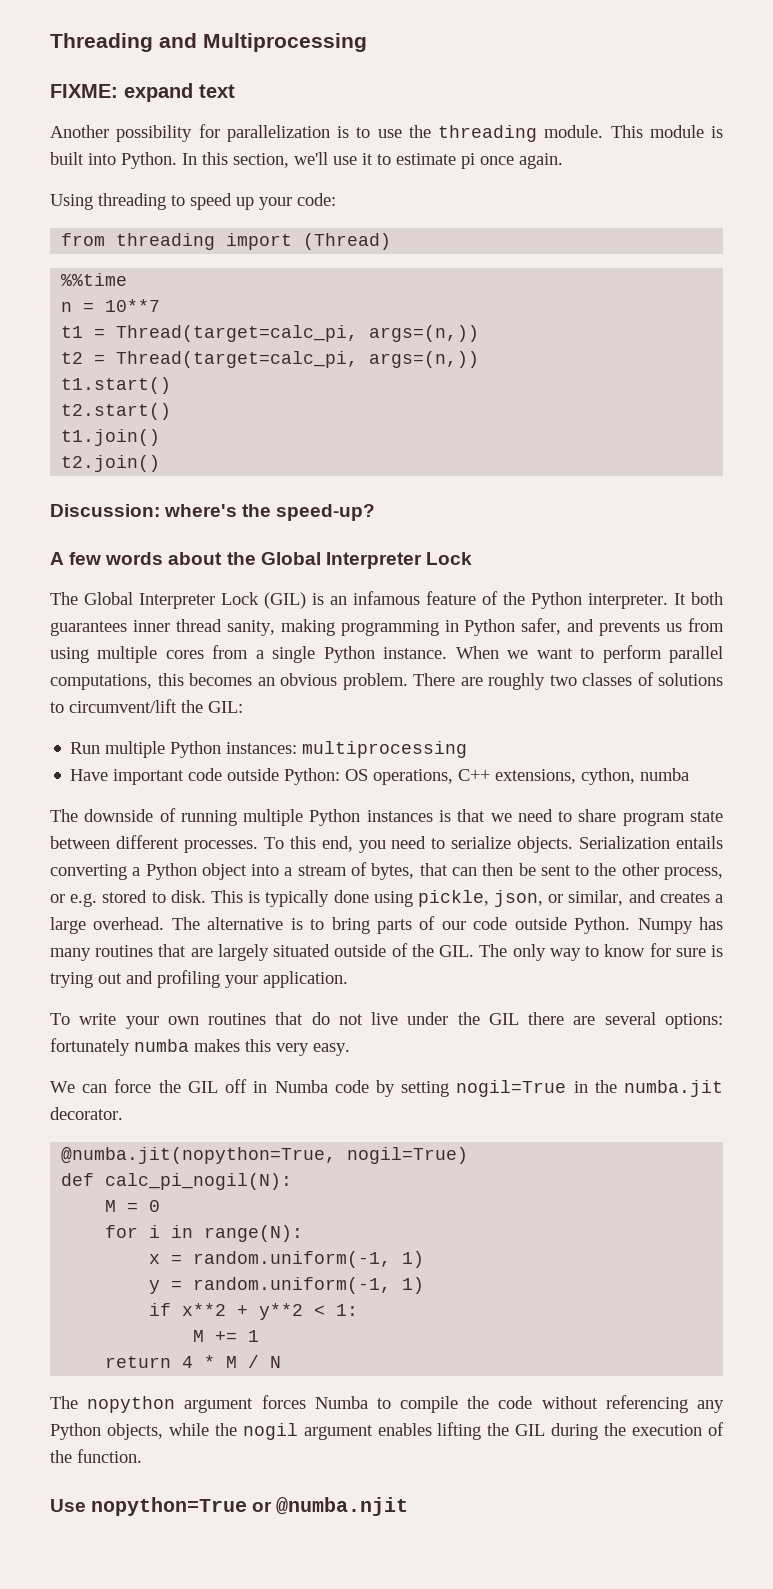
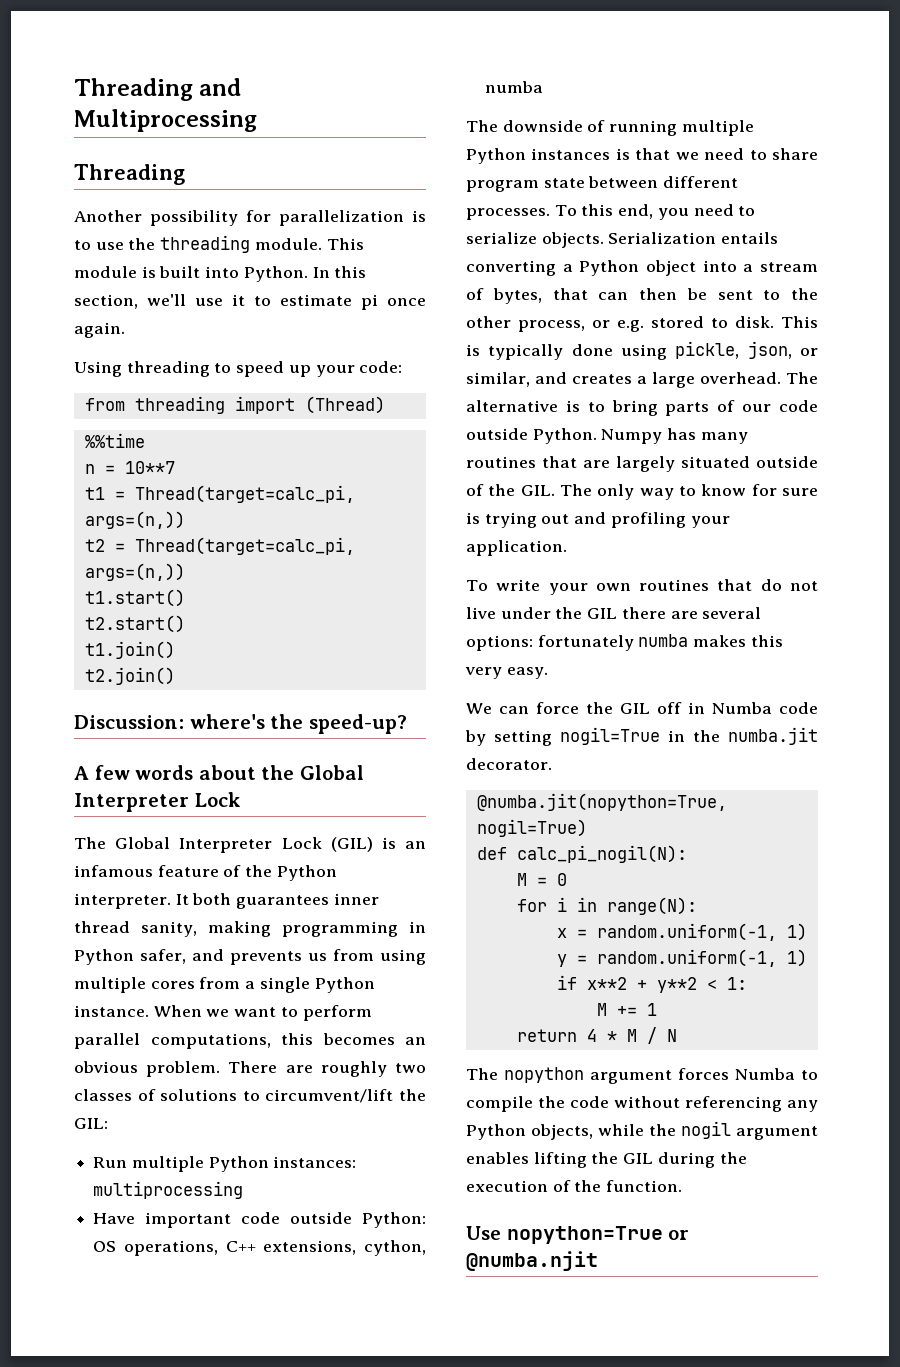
[50,83,235,102] FIXME: expand text -> [74,164,185,185] Threading

